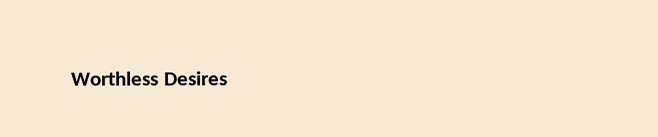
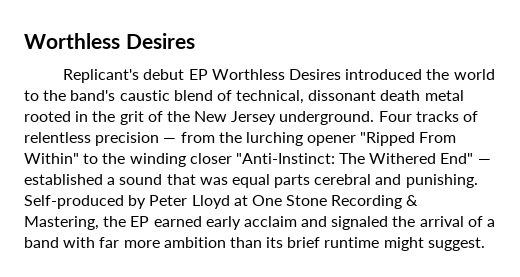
[71,71,228,86] Worthless Desires -> [24,33,195,49] [63,69,495,83] [24,90,464,104] [24,111,479,125] [24,132,457,146] [24,153,491,167] [24,174,478,188] [24,195,419,209] [24,216,496,230] [24,237,485,251] Worthless Desires // Replicant's debut EP Worthless Desires introduced the world to the band's caustic blend of technical, dissonant death metal rooted in the grit of the New Jersey underground. Four tracks of relentless precision — from the lurching opener "Ripped From Within" to the winding closer "Anti-Instinct: The Withered End" — established a sound that was equal parts cerebral and punishing. Self-produced by Peter Lloyd at One Stone Recording & Mastering, the EP earned early acclaim and signaled the arrival of a band with far more ambition than its brief runtime might suggest.

